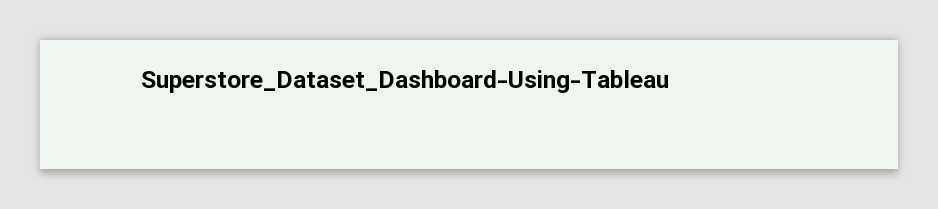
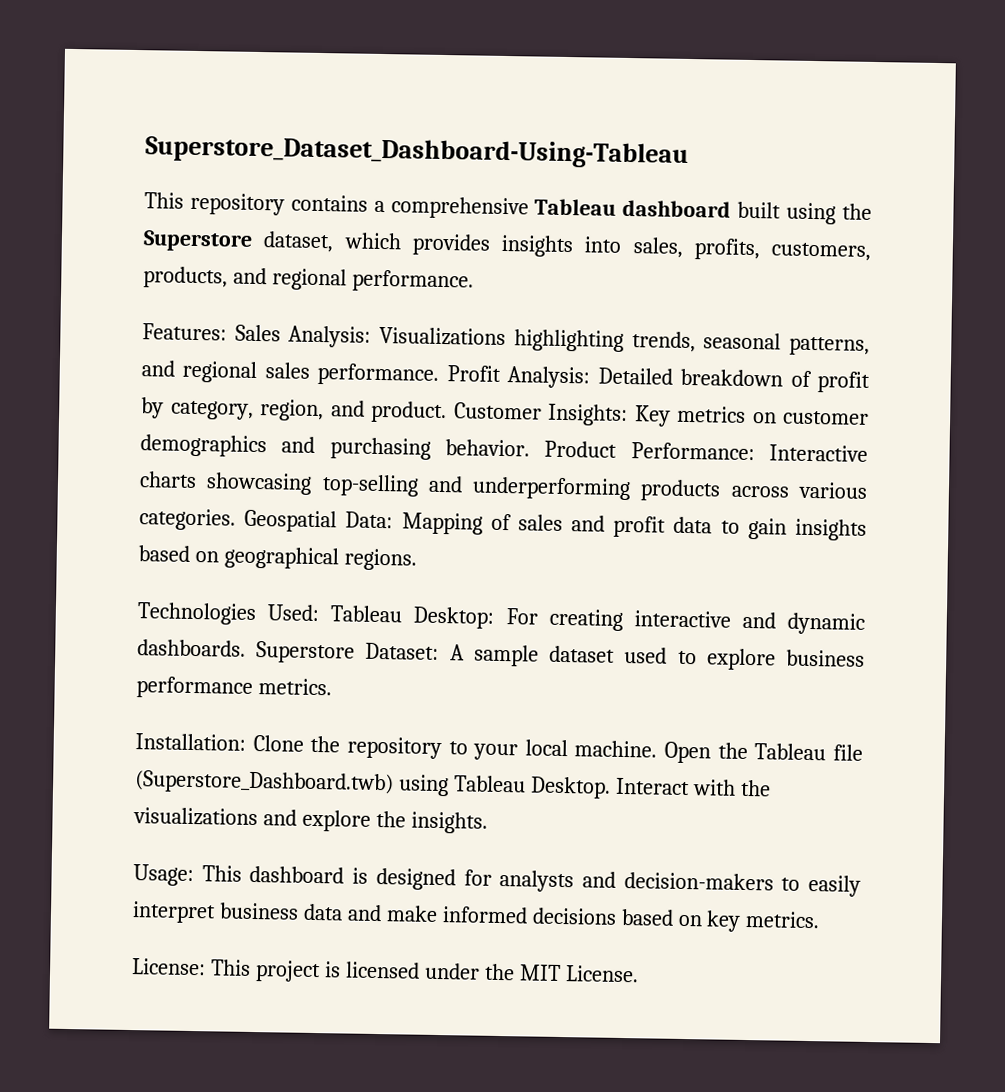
(669, 81) none -> [144,192,873,225] [143,230,871,261] [143,266,474,293] [142,323,871,356] [141,360,871,393] [141,397,869,427] [140,434,868,462] [139,471,868,502] [139,508,867,541] [138,545,417,571] [137,602,865,635] [137,639,865,671] [136,676,332,699] [135,733,863,764] [134,770,771,799] [133,807,488,834] [133,864,861,897] [132,901,821,932] [132,958,639,983] // This repository contains a comprehensive Tableau dashboard built using the Superstore dataset, which provides insights into sales, profits, customers, products, and regional performance. // Features: Sales Analysis: Visualizations highlighting trends, seasonal patterns, and regional sales performance. Profit Analysis: Detailed breakdown of profit by category, region, and product. Customer Insights: Key metrics on customer demographics and purchasing behavior. Product Performance: Interactive charts showcasing top-selling and underperforming products across various categories. Geospatial Data: Mapping of sales and profit data to gain insights based on geographical regions. // Technologies Used: Tableau Desktop: For creating interactive and dynamic dashboards. Superstore Dataset: A sample dataset used to explore business performance metrics. // Installation: Clone the repository to your local machine. Open the Tableau file (Superstore_Dashboard.twb) using Tableau Desktop. Interact with the visualizations and explore the insights. // Usage: This dashboard is designed for analysts and decision-makers to easily interpret business data and make informed decisions based on key metrics. // License: This project is licensed under the MIT License.

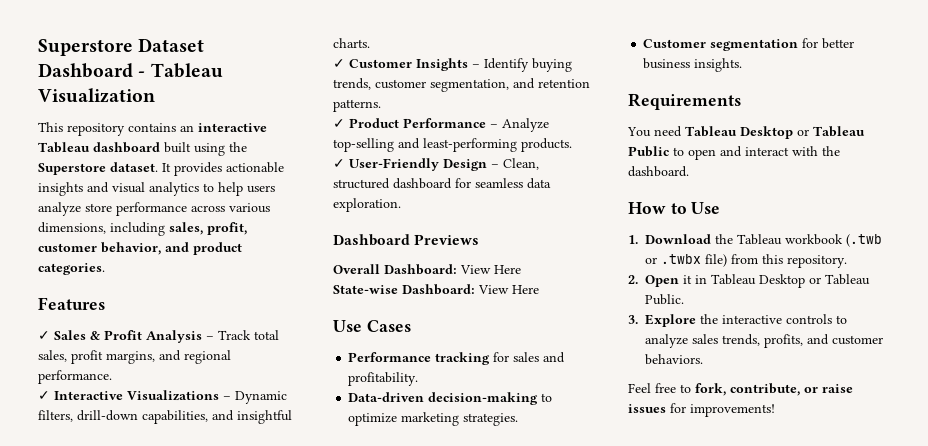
[145,135,689,169] Superstore_Dataset_Dashboard-Using-Tableau -> [38,38,205,56] [38,63,223,78] [38,88,155,103] Superstore Dataset Dashboard - Tableau Visualization
[373,196,529,220] a comprehensive -> [180,123,267,132] an interactive
[263,231,871,261] [143,266,474,293] [142,323,871,356] [141,360,871,393] [141,397,869,427] [140,434,868,462] [139,471,868,502] [139,508,867,541] [138,545,417,571] [137,602,865,635] [137,639,865,671] [136,676,332,699] [135,733,863,764] [134,770,771,799] [133,807,488,834] [133,864,861,897] [132,901,821,932] [132,958,639,983] dataset, which provides insights into sales, profits, customers, products, and regional performance. // Features: Sales Analysis: Visualizations highlighting trends, seasonal patterns, and regional sales performance. Profit Analysis: Detailed breakdown of profit by category, region, and product. Customer Insights: Key metrics on customer demographics and purchasing behavior. Product Performance: Interactive charts showcasing top-selling and underperforming products across various categories. Geospatial Data: Mapping of sales and profit data to gain insights based on geographical regions. // Technologies Used: Tableau Desktop: For creating interactive and dynamic dashboards. Superstore Dataset: A sample dataset used to explore business performance metrics. // Installation: Clone the repository to your local machine. Open the Tableau file (Superstore_Dashboard.twb) using Tableau Desktop. Interact with the visualizations and explore the insights. // Usage: This dashboard is designed for analysts and decision-makers to easily interpret business data and make informed decisions based on key metrics. // License: This project is licensed under the MIT License. -> [110,162,284,176] [38,182,275,196] [38,202,270,216] [38,222,247,236] [38,242,242,255] [38,263,105,275] [38,297,105,310] [38,330,279,343] [38,350,231,364] [38,370,112,384] [38,390,287,404] [38,410,292,424] [333,38,370,48] [333,58,572,72] [333,78,590,92] [333,99,381,112] [333,118,549,132] [333,138,572,152] [333,158,539,171] [333,178,551,189] [333,198,401,212] [333,234,480,246] [333,264,521,275] [333,284,539,295] [333,320,411,332] [348,352,566,365] [348,372,419,386] [348,392,553,405] [348,412,519,426] [643,38,855,51] [643,58,743,72] [628,93,741,110] [627,126,865,139] [628,146,840,160] [628,166,689,177] [628,202,721,214] [628,234,882,247] [645,254,847,268] [628,274,870,288] [645,294,684,305] [628,314,847,327] [645,334,883,348] [645,354,703,365] [628,383,853,396] [628,403,775,417] dataset. It provides actionable insights and visual analytics to help users analyze store performance across various dimensions, including sales, profit, customer behavior, and product categories. // Features // ✓ Sales & Profit Analysis – Track total sales, profit margins, and regional performance. // ✓ Interactive Visualizations – Dynamic filters, drill-down capabilities, and insightful charts. // ✓ Customer Insights – Identify buying trends, customer segmentation, and retention patterns. // ✓ Product Performance – Analyze top-selling and least-performing products. // ✓ User-Friendly Design – Clean, structured dashboard for seamless data exploration. // Dashboard Previews // Overall Dashboard: View Here // State-wise Dashboard: View Here // Use Cases // Performance tracking for sales and profitability. // Data-driven decision-making to optimize marketing strategies. // Customer segmentation for better business insights. // Requirements // You need Tableau Desktop or Tableau Public to open and interact with the dashboard. // How to Use // 1. Download the Tableau workbook (.twb or .twbx file) from this repository. // 2. Open it in Tableau Desktop or Tableau Public. // 3. Explore the interactive controls to analyze sales trends, profits, and customer behaviors. // Feel free to fork, contribute, or raise issues for improvements!

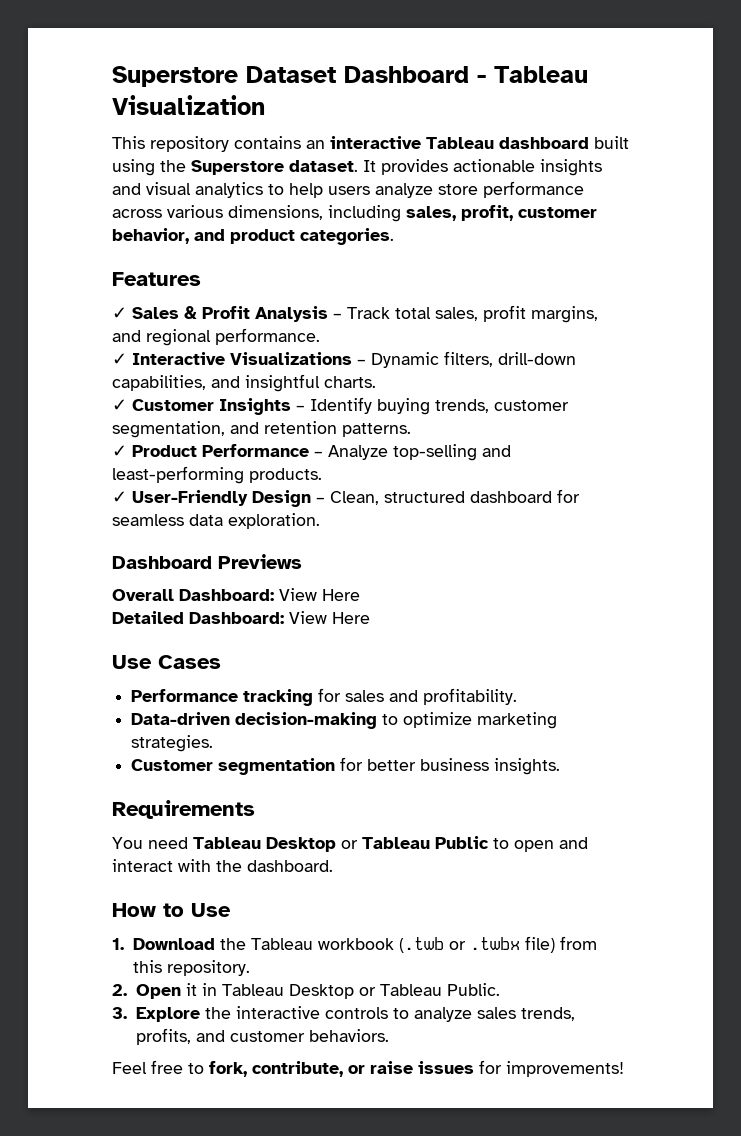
[333,285,398,294] State-wise -> [112,611,184,624] Detailed

